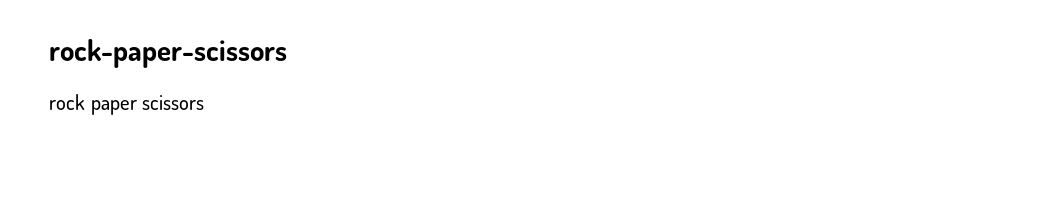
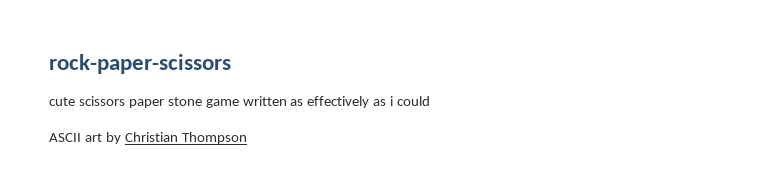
[49,94,205,115] rock paper scissors -> [49,96,431,108] [49,132,247,144] cute scissors paper stone game written as effectively as i could // ASCII art by Christian Thompson

